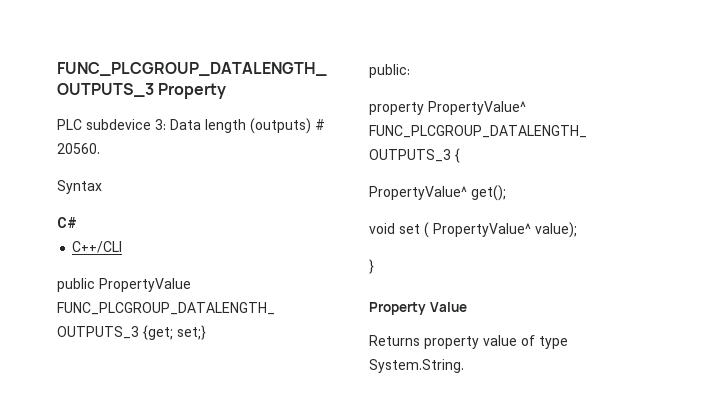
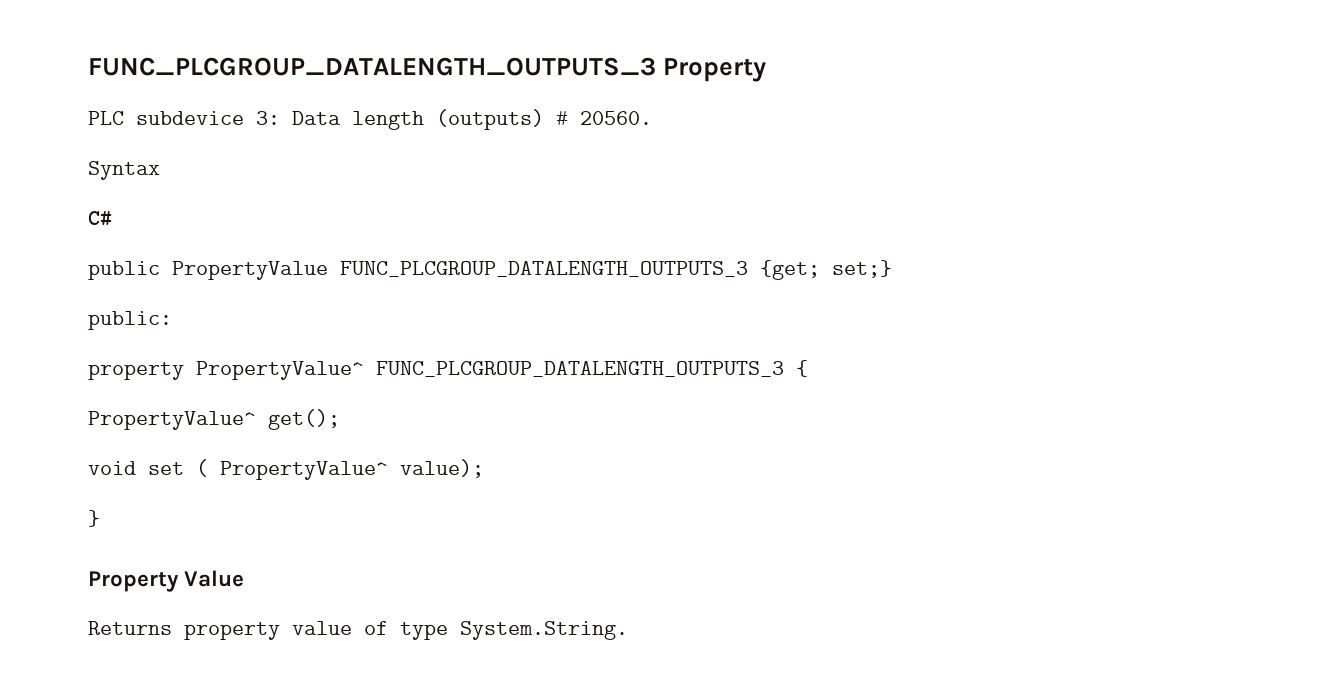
[72,241,123,253] // C++/CLI -> (112, 218) none

